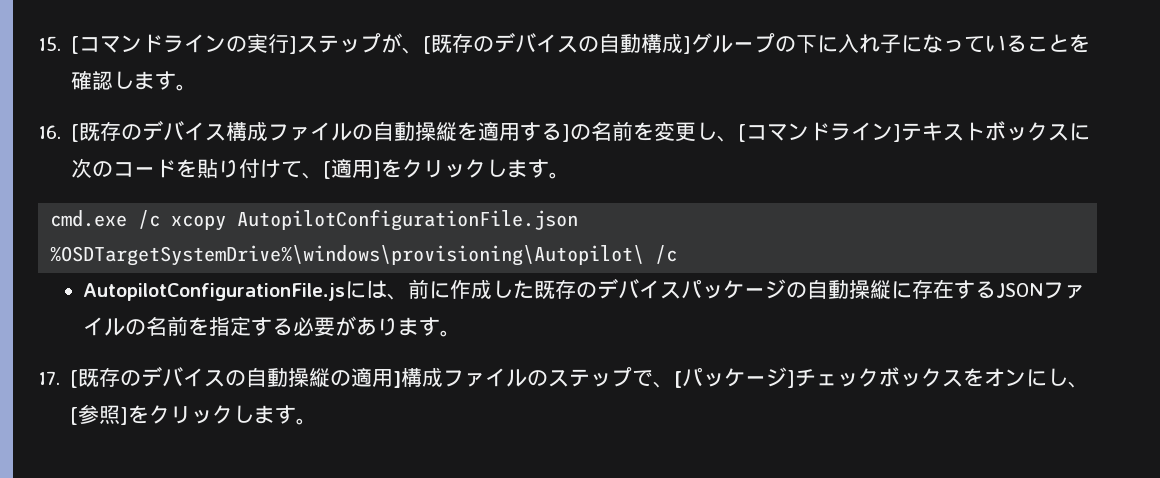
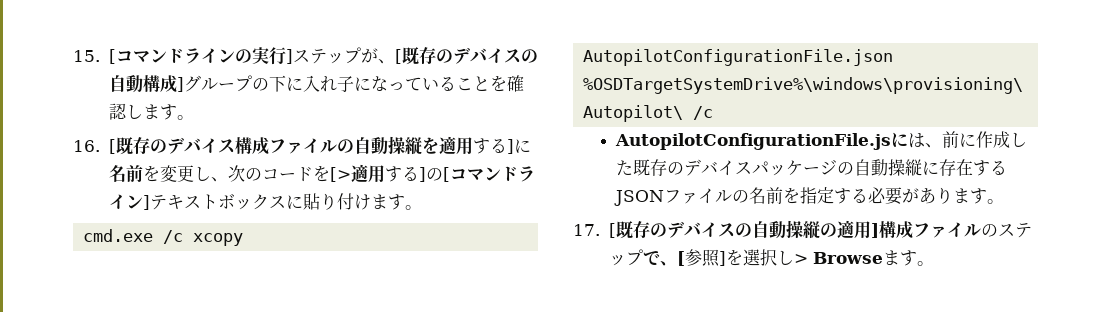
[570,124,592,140] の -> [513,139,531,153] に
(739, 138) none -> [227,164,443,183] 次のコードを[>適用する]の
[71,158,508,179] 次のコードを貼り付けて、[適用]をクリックし -> [302,193,371,210] 貼り付け
[682,367,1090,388] [70,404,255,425] パッケージ]チェックボックスをオンにし、[参照]をクリックし -> [684,249,883,267] 参照]を選択し> Browse

